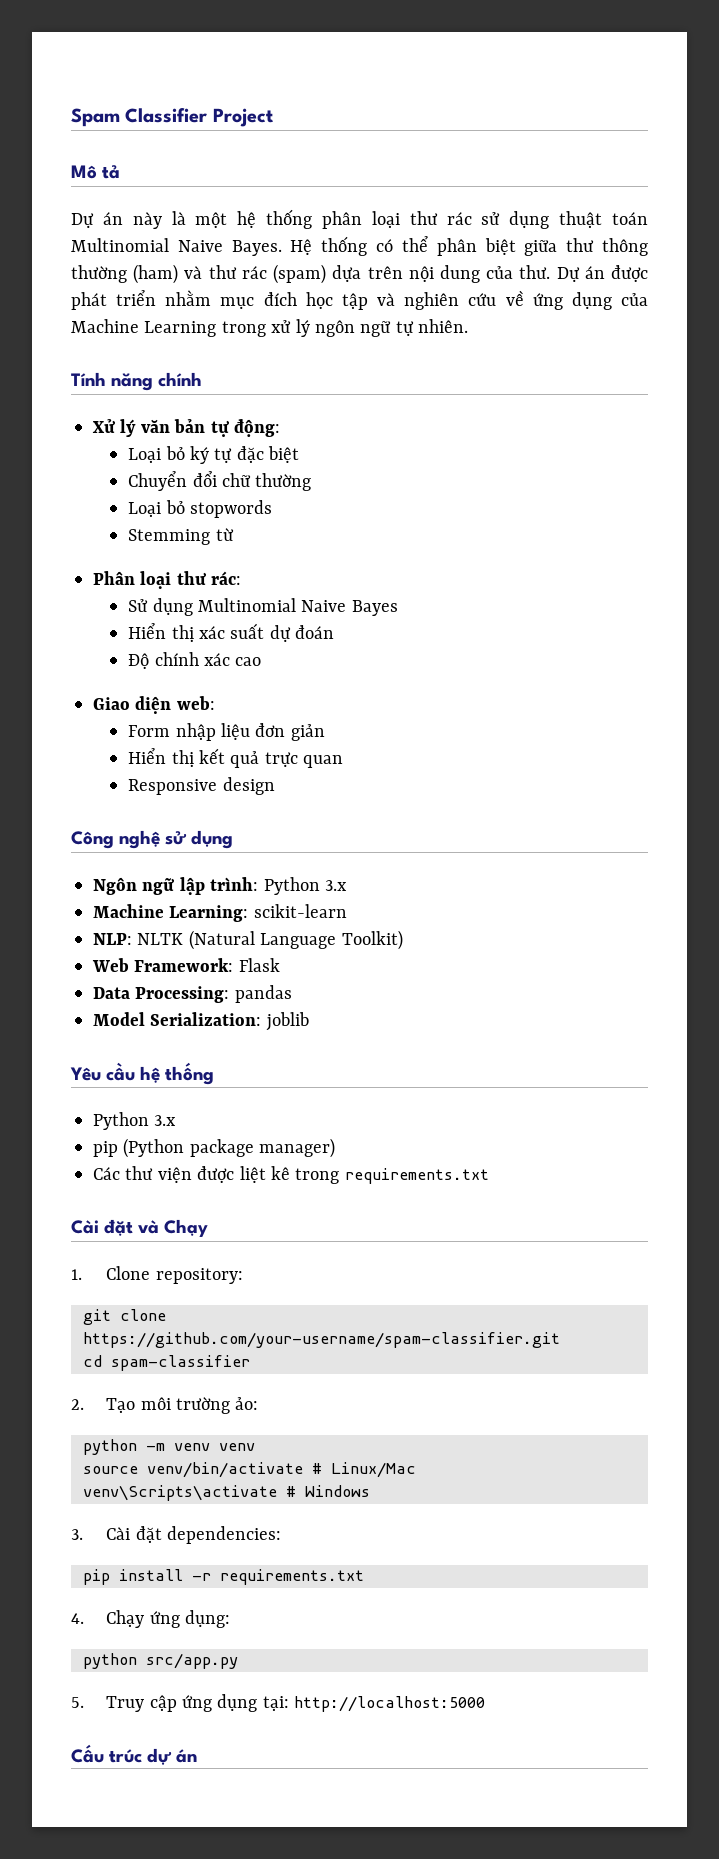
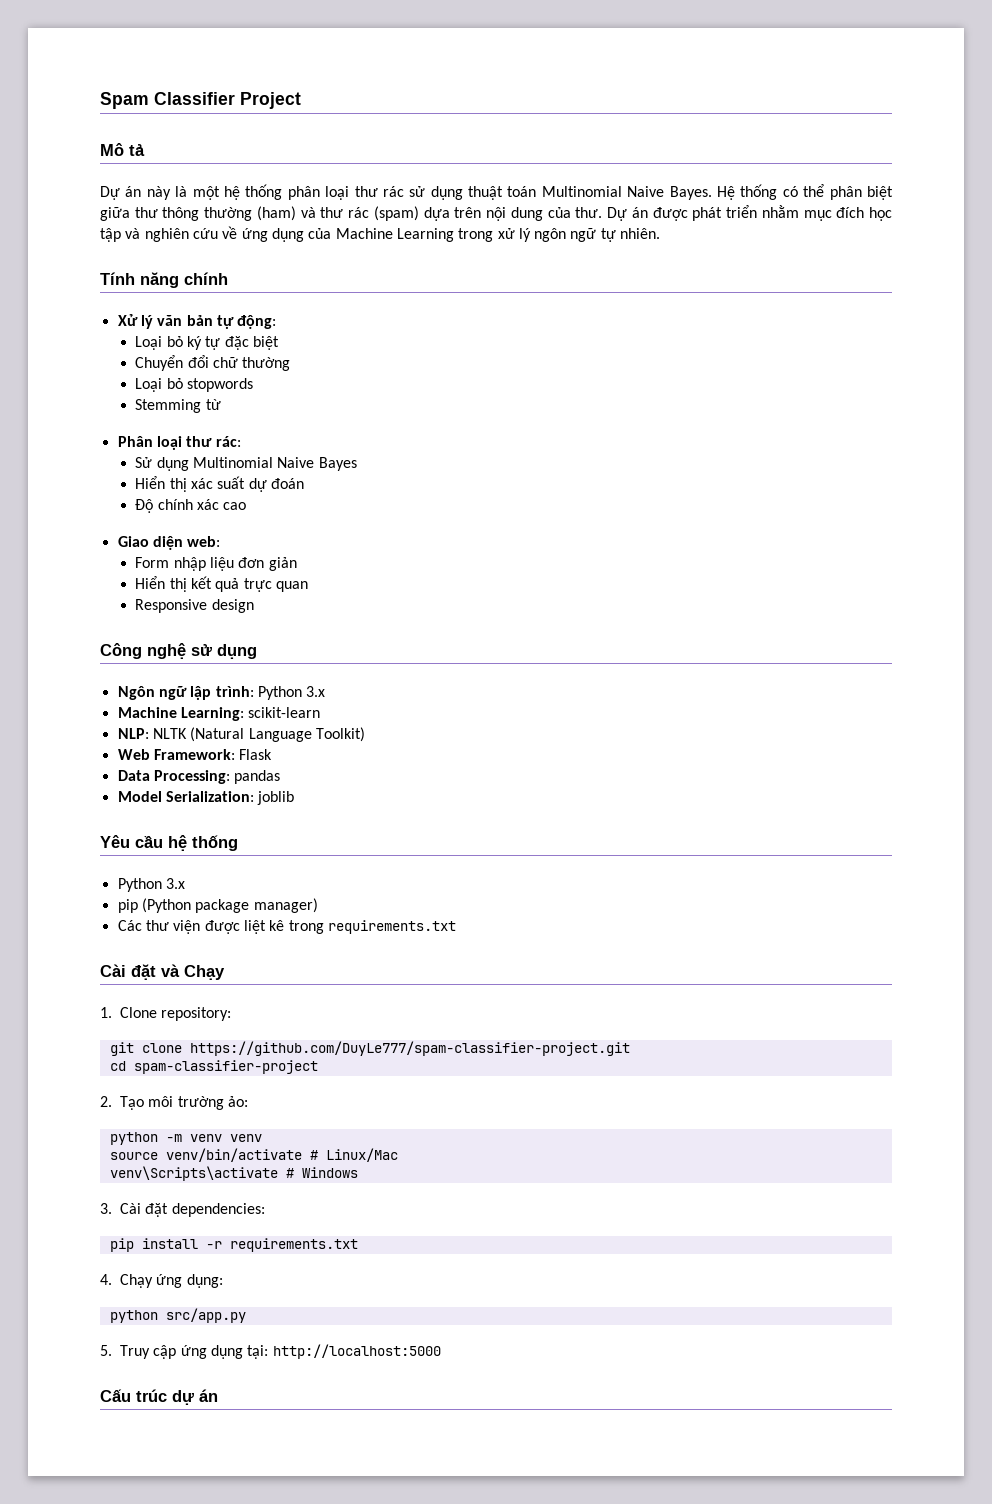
[83,1332,560,1348] https://github.com/your-username/spam-classifier.git -> [189,1041,630,1056] https://github.com/DuyLe777/spam-classifier-project.git
[111,1355,250,1371] spam-classifier -> [133,1060,318,1074] spam-classifier-project

